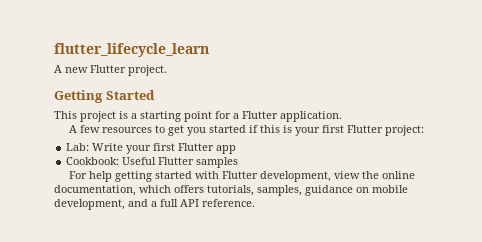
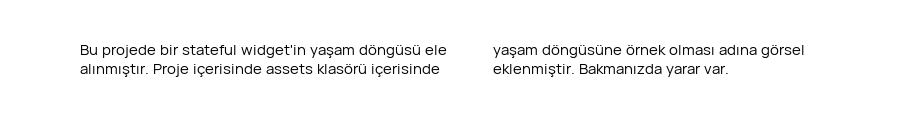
[54,43,209,57] [54,65,167,76] [54,90,155,103] [54,111,342,122] [69,125,425,136] [66,143,237,154] [66,157,239,168] [69,171,416,182] [54,185,408,196] [54,199,255,210] flutter_lifecycle_learn // A new Flutter project. // Getting Started // This project is a starting point for a Flutter application. // A few resources to get you started if this is your first Flutter project: // Lab: Write your first Flutter app // Cookbook: Useful Flutter samples // For help getting started with Flutter development, view the online documentation, which offers tutorials, samples, guidance on mobile development, and a full API reference. -> [80,45,448,58] [80,64,441,77] [493,45,806,58] [493,64,730,77] Bu projede bir stateful widget'in yaşam döngüsü ele alınmıştır. Proje içerisinde assets klasörü içerisinde yaşam döngüsüne örnek olması adına görsel eklenmiştir. Bakmanızda yarar var.

